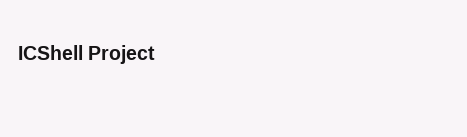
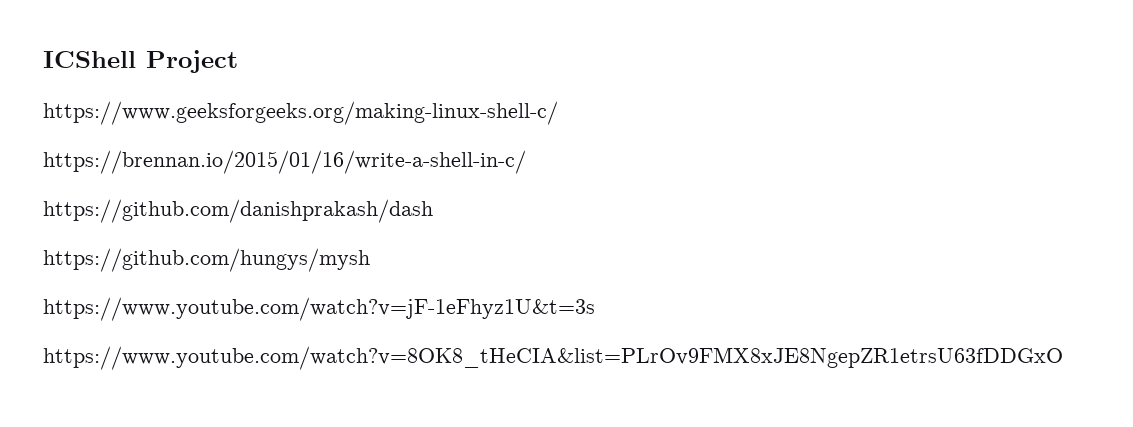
(156, 54) none -> [43,101,558,125] [43,150,526,174] [43,199,433,223] [43,248,370,272] [43,297,595,321] [43,346,1063,370] // https://www.geeksforgeeks.org/making-linux-shell-c/ // https://brennan.io/2015/01/16/write-a-shell-in-c/ // https://github.com/danishprakash/dash // https://github.com/hungys/mysh // https://www.youtube.com/watch?v=jF-1eFhyz1U&t=3s // https://www.youtube.com/watch?v=8OK8_tHeCIA&list=PLrOv9FMX8xJE8NgepZR1etrsU63fDDGxO

